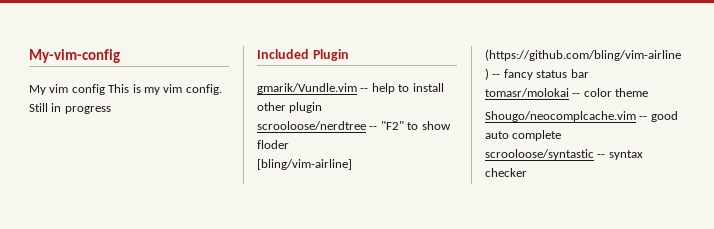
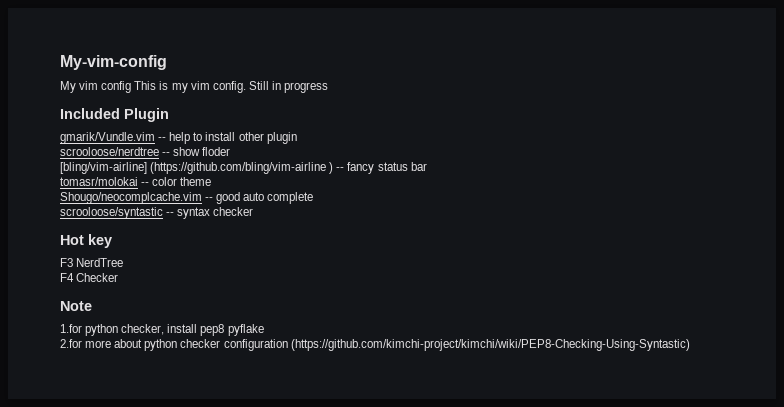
[380,121,419,130] "F2" to -> (171, 154) none
(527, 172) none -> [60,234,112,248] [60,258,124,267] [60,273,119,282] [60,301,92,311] [60,324,264,336] [60,339,690,351] // Hot key // F3 NerdTree // F4 Checker // Note // 1.for python checker, install pep8 pyflake // 2.for more about python checker configuration (https://github.com/kimchi-project/kimchi/wiki/PEP8-Checking-Using-Syntastic)

